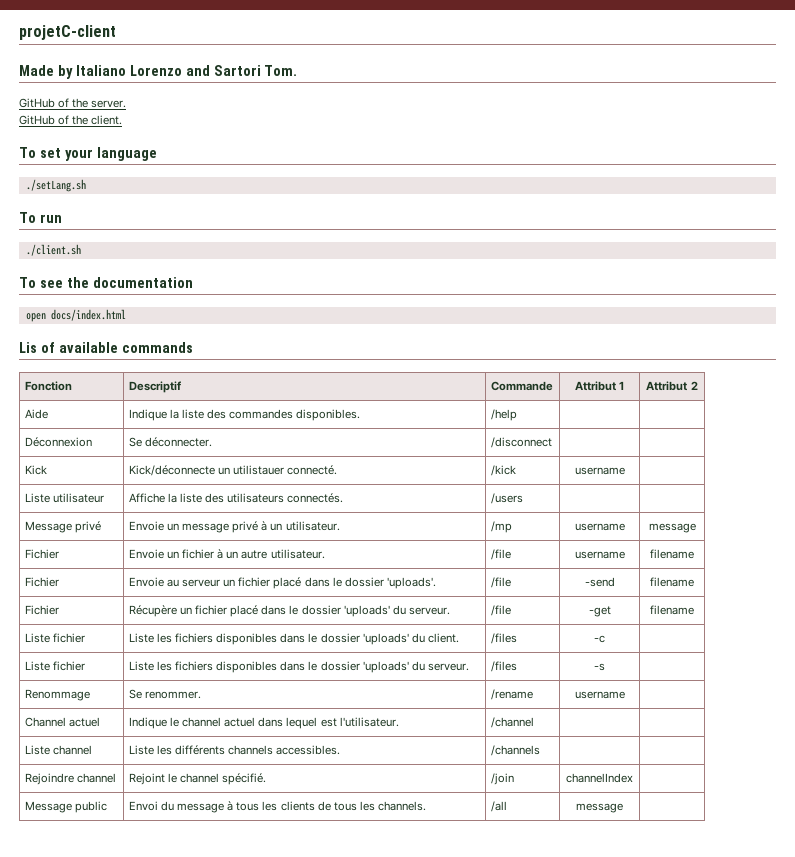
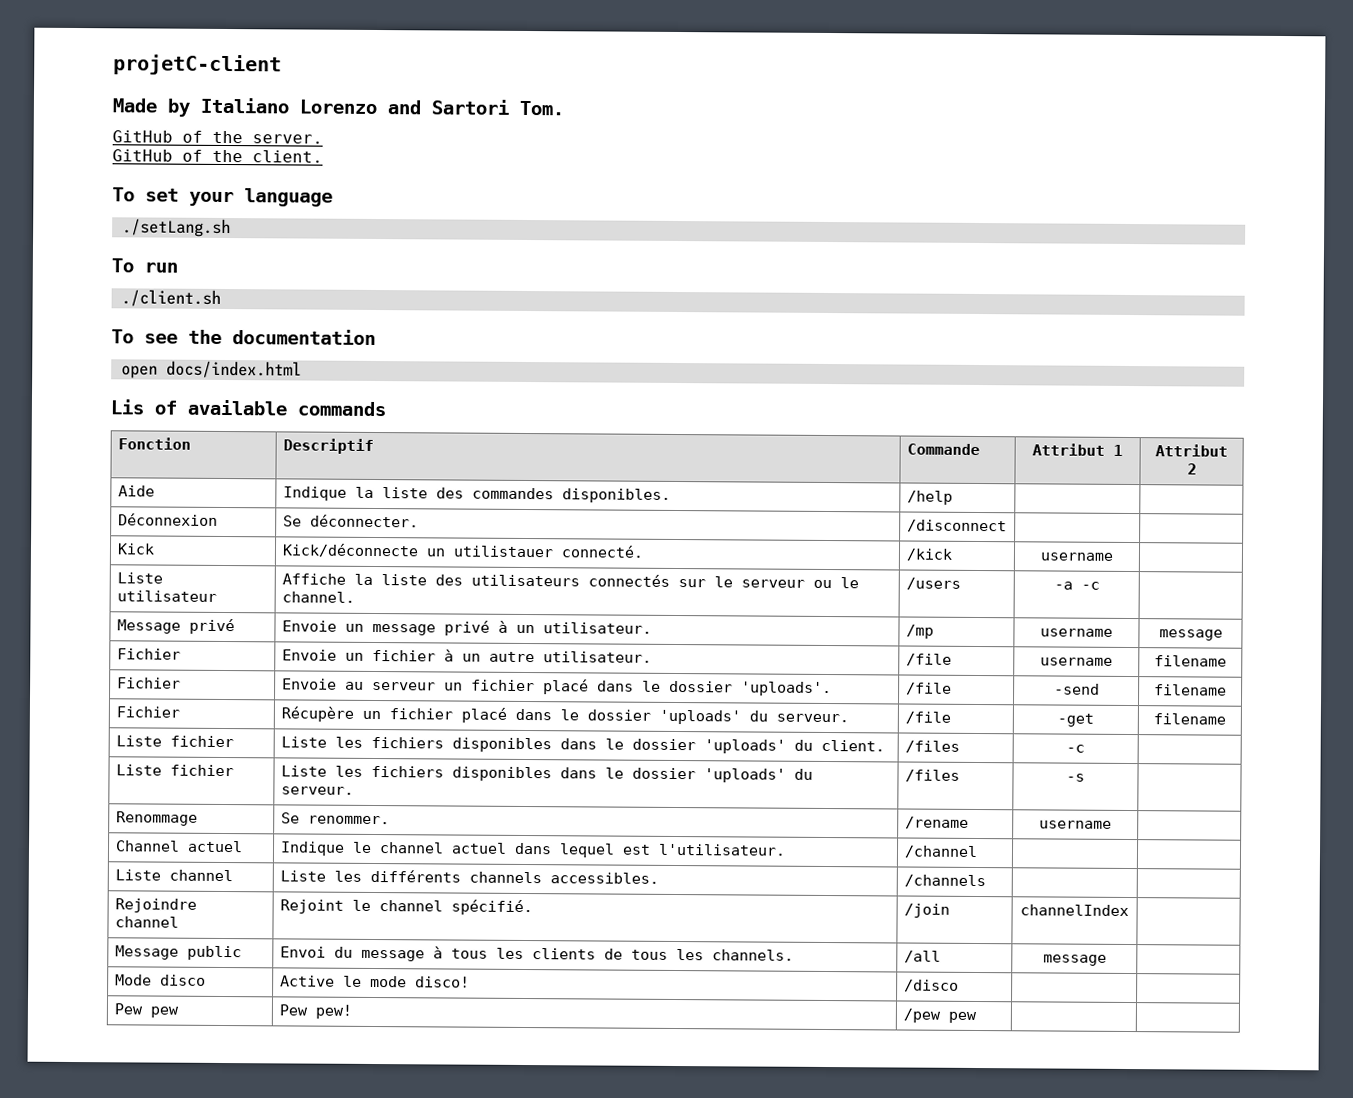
[287,493,344,503] connectés. -> [587,574,859,589] [281,591,355,603] connectés sur le serveur ou le channel.
(523, 498) none -> [1053,581,1100,590] -a -c
(623, 808) none -> [114,974,206,986] [279,975,470,988] [903,979,959,992] [113,1003,179,1018] [278,1004,352,1019] [902,1008,977,1024] // Mode disco | Active le mode disco! | /disco | | // Pew pew | Pew pew! | /pew pew | |

